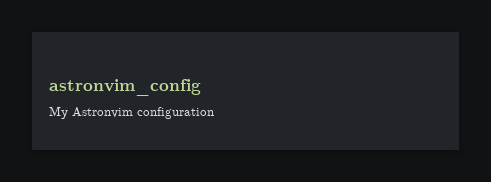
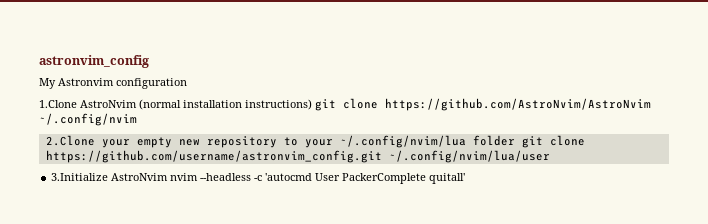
(214, 113) none -> [39,98,651,111] [39,113,137,126] [45,135,585,148] [45,150,550,163] [51,173,466,184] // 1.Clone AstroNvim (normal installation instructions) git clone https://github.com/AstroNvim/AstroNvim ~/.config/nvim // 2.Clone your empty new repository to your ~/.config/nvim/lua folder git clone https://github.com/username/astronvim_config.git ~/.config/nvim/lua/user // 3.Initialize AstroNvim nvim --headless -c 'autocmd User PackerComplete quitall'

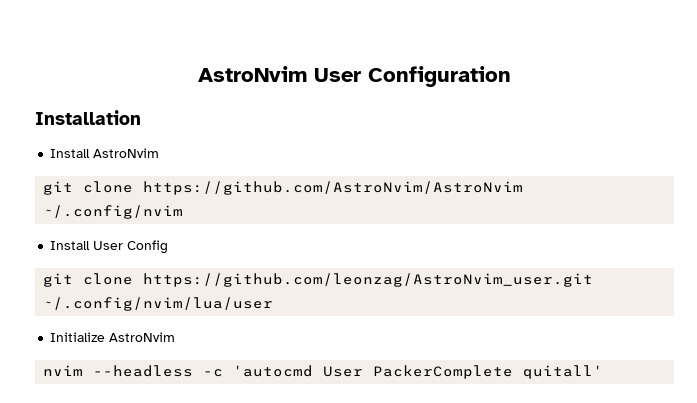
[39,55,149,68] [39,78,187,89] [39,98,651,111] [39,113,137,126] [45,135,585,148] [45,150,382,163] astronvim_config // My Astronvim configuration // 1.Clone AstroNvim (normal installation instructions) git clone https://github.com/AstroNvim/AstroNvim ~/.config/nvim // 2.Clone your empty new repository to your ~/.config/nvim/lua folder git clone https://github.com/username/astronvim_config.git -> [198,66,511,87] [35,110,141,125] [50,148,160,158] [43,181,524,195] [43,205,184,219] [50,240,169,254] [43,273,594,287] AstroNvim User Configuration // Installation // Install AstroNvim // git clone https://github.com/AstroNvim/AstroNvim ~/.config/nvim // Install User Config // git clone https://github.com/leonzag/AstroNvim_user.git
[51,173,169,181] 3.Initialize AstroNvim -> [50,332,176,342] Initialize AstroNvim //

